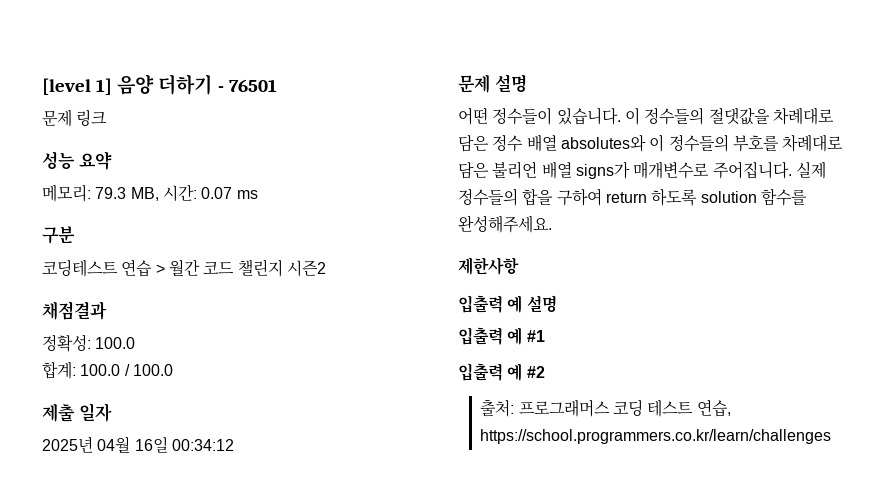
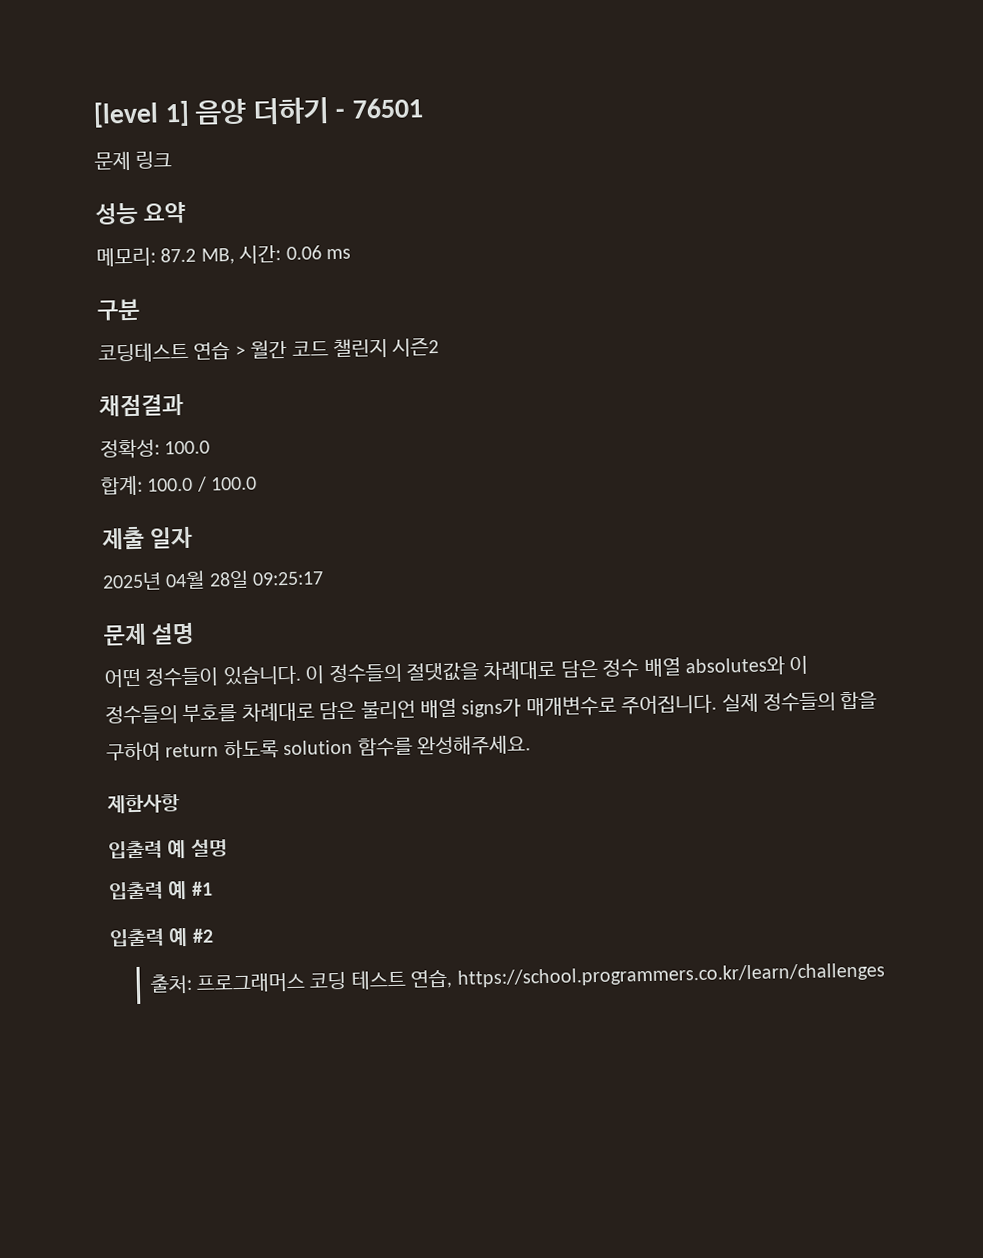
[95,187,127,199] 79.3 -> [160,247,197,263] 87.2
[201,187,233,199] 0.07 -> [285,245,322,260] 0.06
[134,437,234,453] 16일 00:34:12 -> [208,570,325,589] 28일 09:25:17

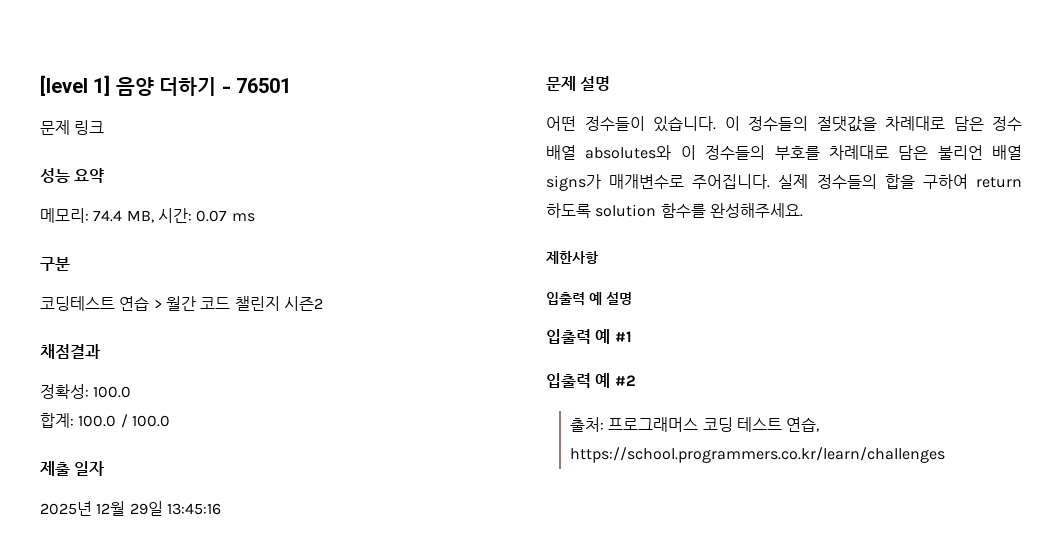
[160,247,197,263] 87.2 -> [93,210,123,222] 74.4
[285,245,322,260] 0.06 -> [196,210,228,222] 0.07
[165,570,325,590] 04월 28일 09:25:17 -> [96,501,221,516] 12월 29일 13:45:16

